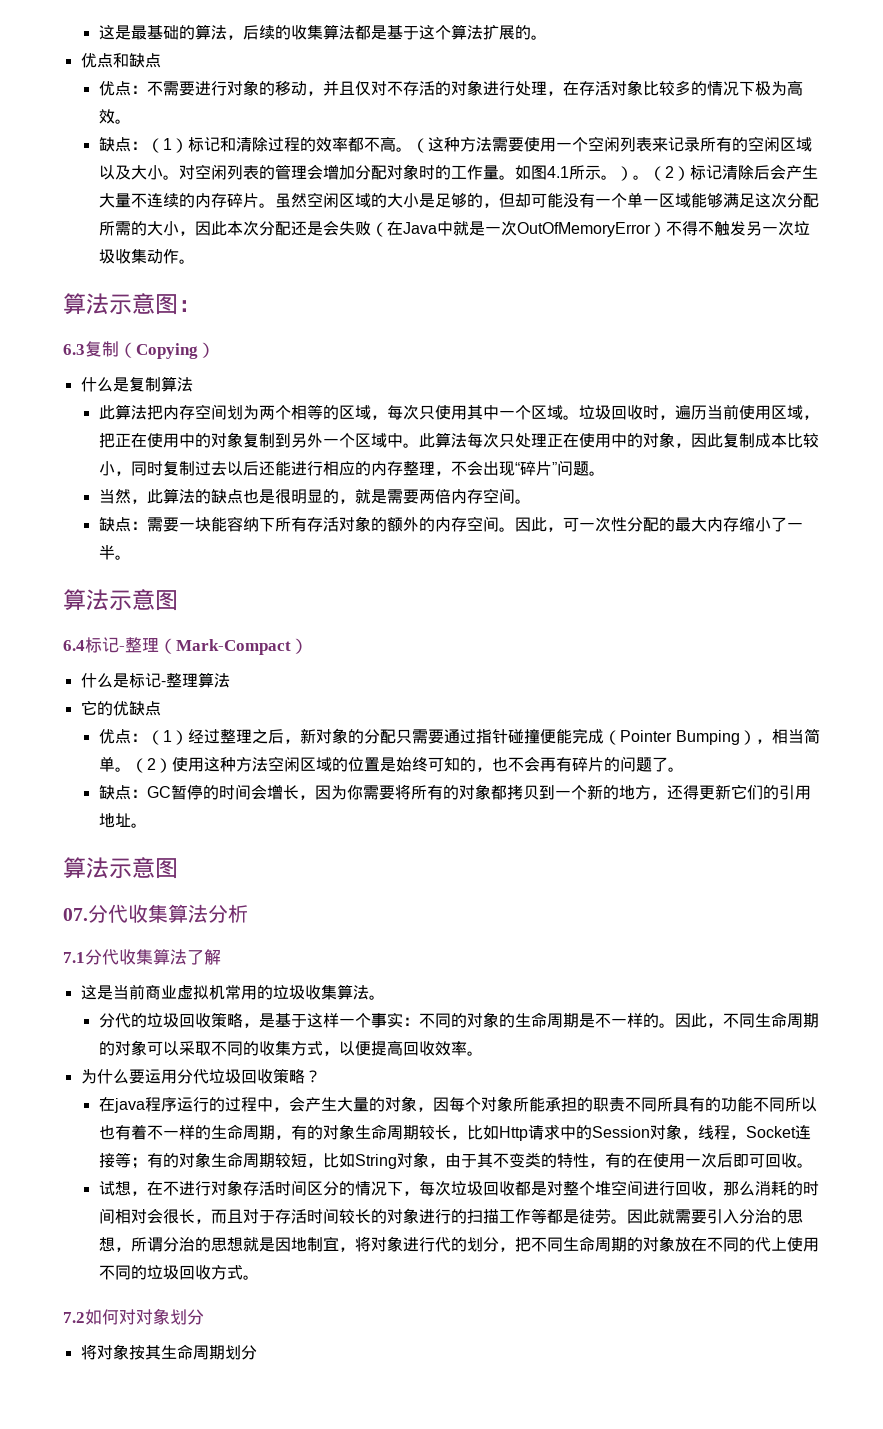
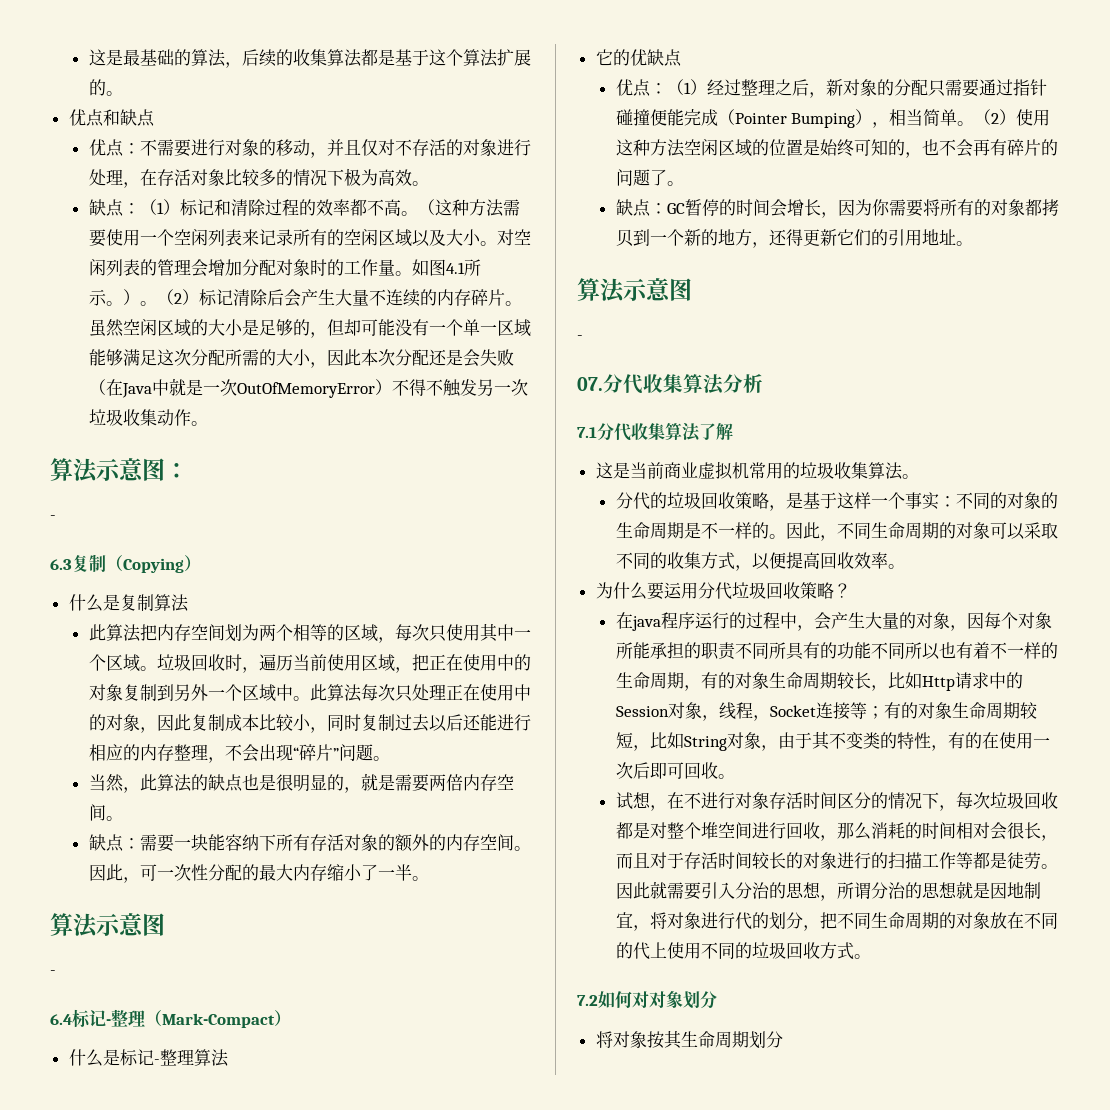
(201, 306) none -> [50,515,56,520] // -
(178, 600) none -> [50,970,56,975] // -
(178, 868) none -> [577,335,583,340] // -

